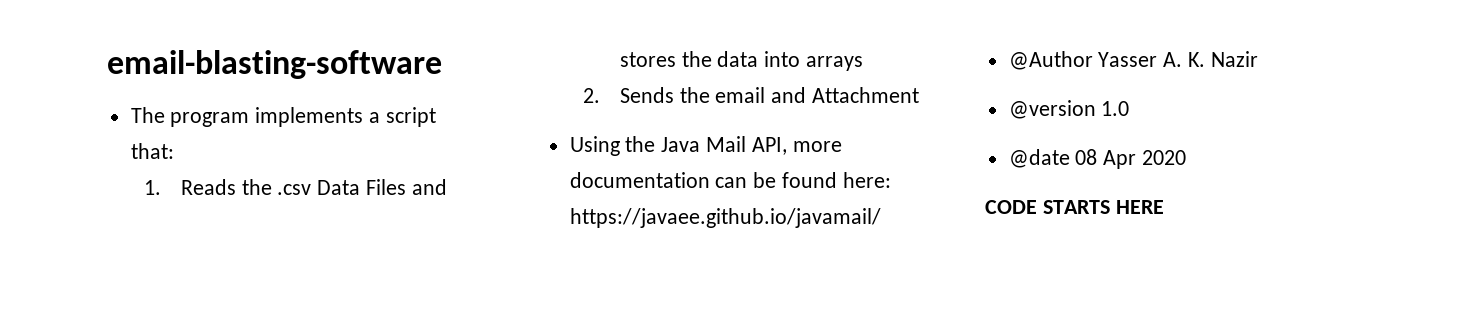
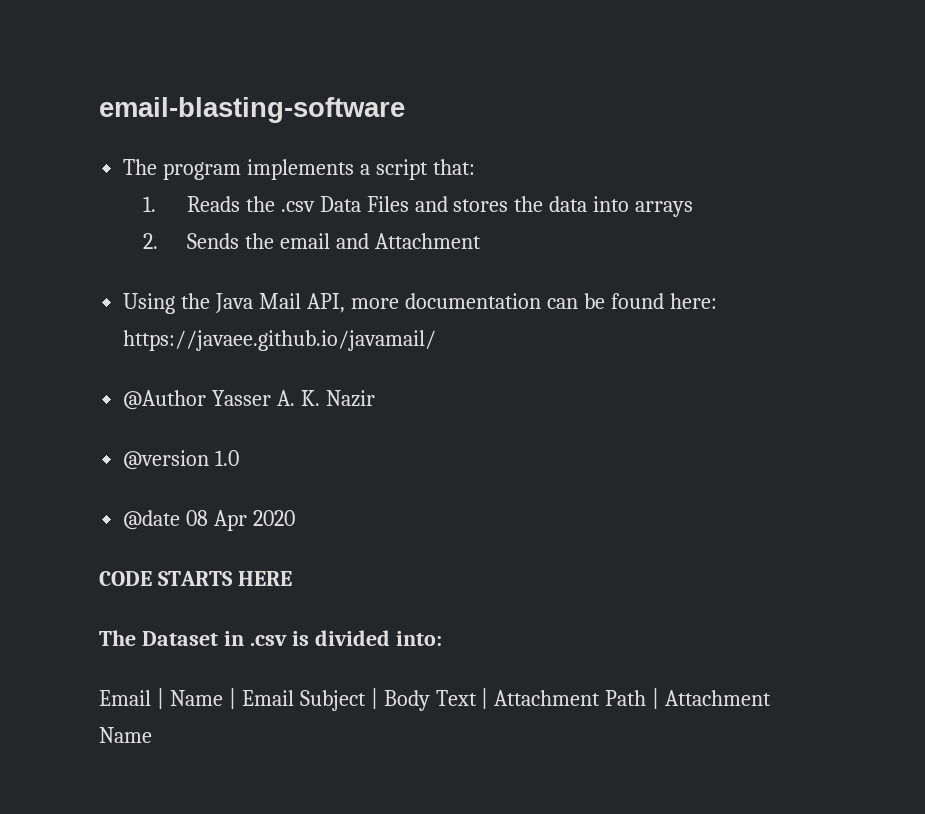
(1164, 207) none -> [99,630,442,646] [99,688,772,711] [99,727,152,743] // The Dataset in .csv is divided into: // Email | Name | Email Subject | Body Text | Attachment Path | Attachment Name

